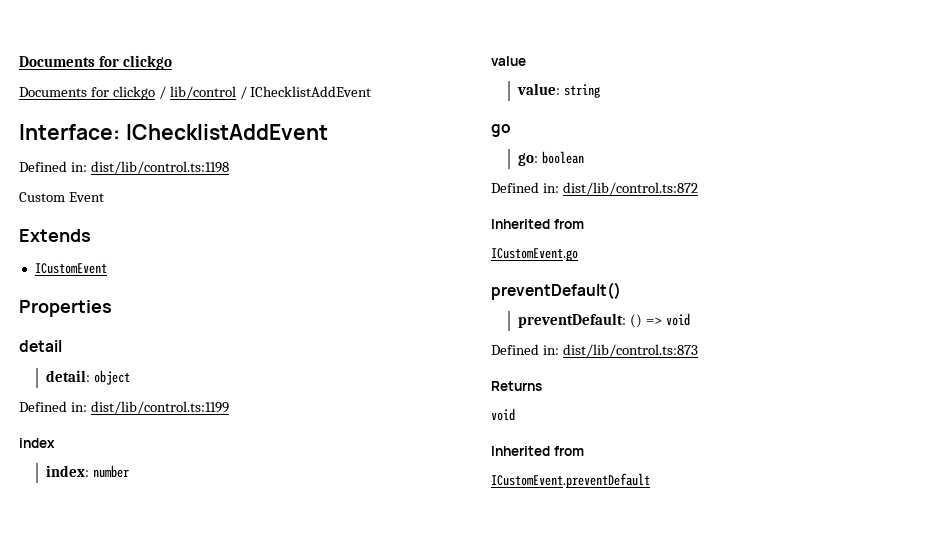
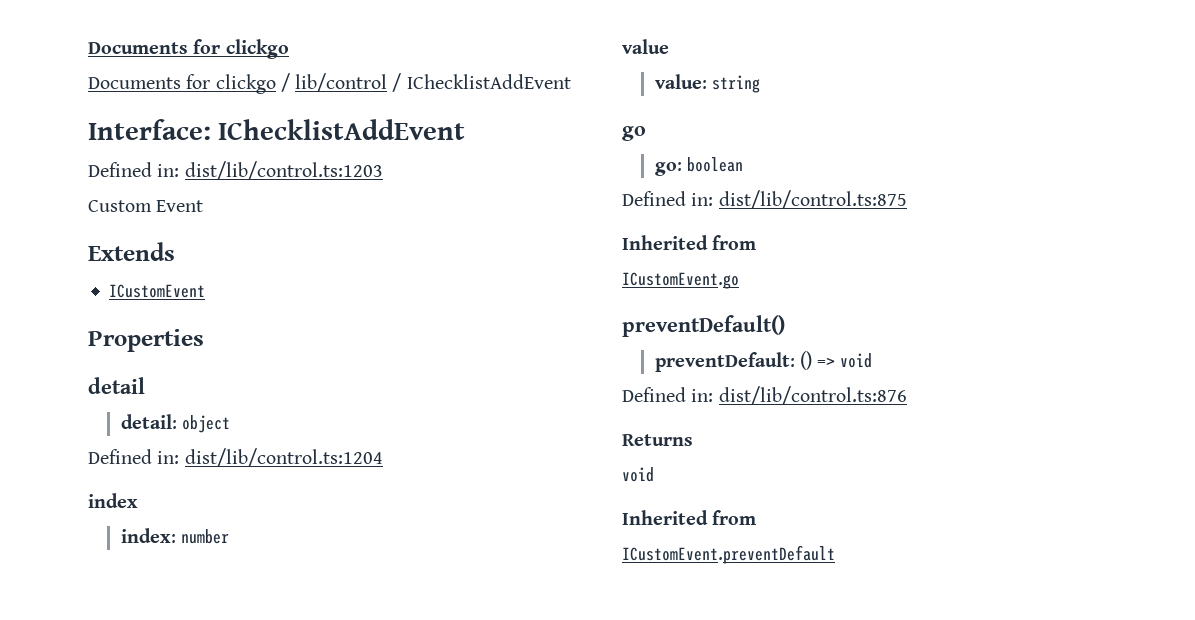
[90,161,229,174] dist/lib/control.ts:1198 -> [184,161,383,180] dist/lib/control.ts:1203
[90,401,229,414] dist/lib/control.ts:1199 -> [184,448,383,467] dist/lib/control.ts:1204
[562,182,698,195] dist/lib/control.ts:872 -> [718,190,907,209] dist/lib/control.ts:875
[562,344,698,357] dist/lib/control.ts:873 -> [718,386,907,405] dist/lib/control.ts:876

